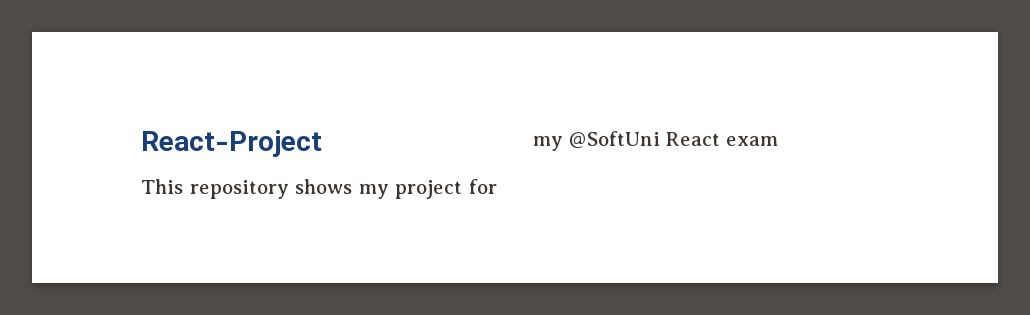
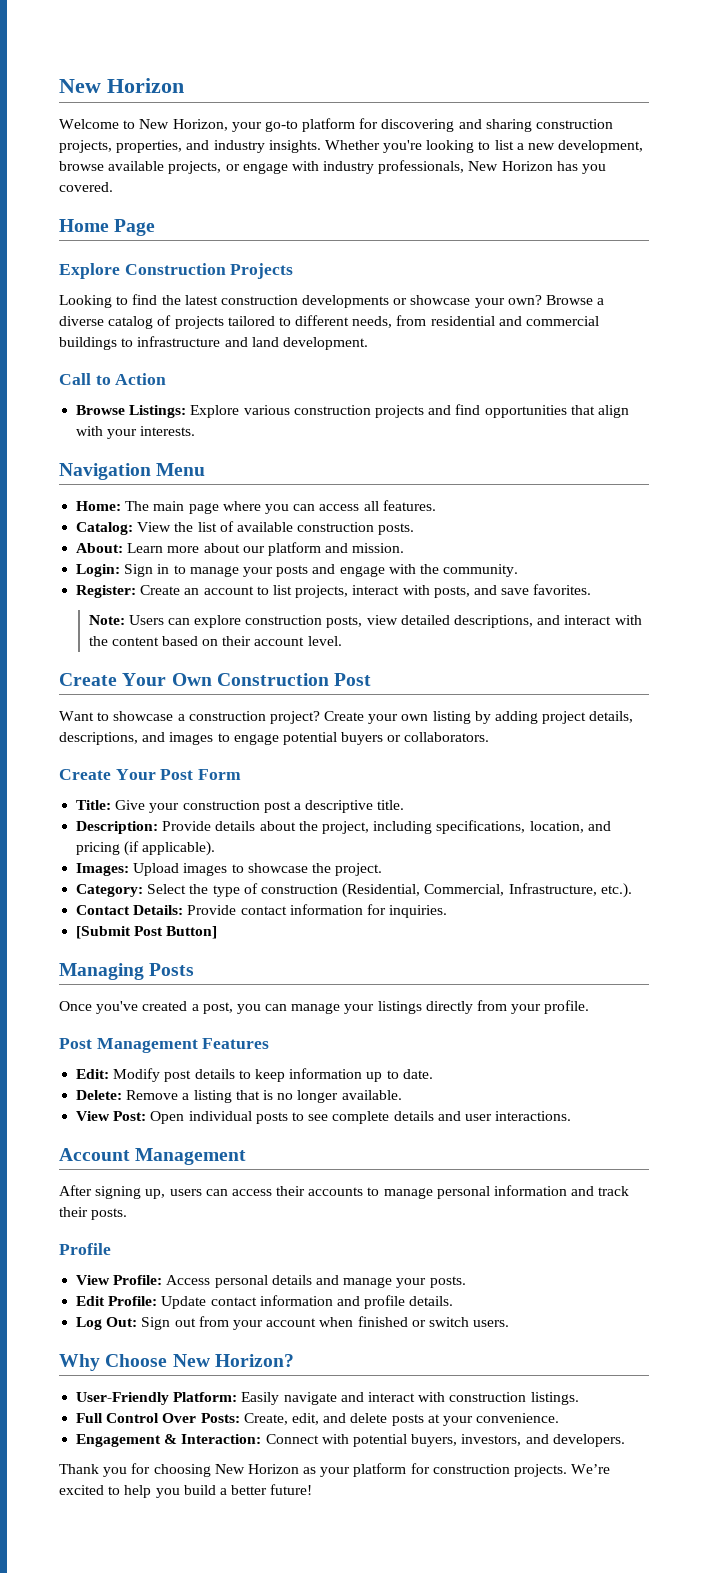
[141,130,322,157] [141,179,498,199] [533,131,778,151] React-Project // This repository shows my project for my @SoftUni React exam -> [59,78,184,93] [59,118,614,132] [59,140,644,153] [59,160,607,174] [59,182,113,192] [59,219,156,236] [59,263,294,279] [59,294,605,308] [59,315,600,329] [59,336,368,350] [59,373,167,385] [76,404,629,418] [76,426,196,439] [59,463,206,480] [76,500,436,514] [76,521,415,535] [76,542,405,556] [76,564,519,577] [76,584,592,598] [88,615,642,628] [88,636,342,646] [59,673,372,686] [59,711,634,724] [59,732,490,745] [59,769,242,780] [76,800,405,813] [76,820,611,834] [76,841,216,856] [76,863,383,876] [76,883,632,898] [76,904,448,918] [76,926,218,939] [59,963,195,980] [59,1000,590,1014] [59,1038,270,1053] [76,1068,433,1082] [76,1090,402,1103] [76,1111,572,1124] [59,1148,247,1165] [59,1185,630,1199] [59,1207,128,1220] [59,1243,111,1255] [76,1275,466,1288] [76,1295,454,1309] [76,1316,510,1330] [59,1354,294,1371] [76,1392,579,1405] [76,1413,560,1426] [76,1434,625,1447] [59,1463,611,1477] [59,1484,313,1498] New Horizon // Welcome to New Horizon, your go-to platform for discovering and sharing construction projects, properties, and industry insights. Whether you're looking to list a new development, browse available projects, or engage with industry professionals, New Horizon has you covered. // Home Page // Explore Construction Projects // Looking to find the latest construction developments or showcase your own? Browse a diverse catalog of projects tailored to different needs, from residential and commercial buildings to infrastructure and land development. // Call to Action // Browse Listings: Explore various construction projects and find opportunities that align with your interests. // Navigation Menu // Home: The main page where you can access all features. // Catalog: View the list of available construction posts. // About: Learn more about our platform and mission. // Login: Sign in to manage your posts and engage with the community. // Register: Create an account to list projects, interact with posts, and save favorites. // Note: Users can explore construction posts, view detailed descriptions, and interact with the content based on their account level. // Create Your Own Construction Post // Want to showcase a construction project? Create your own listing by adding project details, descriptions, and images to engage potential buyers or collaborators. // Create Your Post Form // Title: Give your construction post a descriptive title. // Description: Provide details about the project, including specifications, location, and pricing (if applicable). // Images: Upload images to showcase the project. // Category: Select the type of construction (Residential, Commercial, Infrastructure, etc.). // Contact Details: Provide contact information for inquiries. // [Submit Post Button] // Managing Posts // Once you've created a post, you can manage your listings directly from your profile. // Post Management Features // Edit: Modify post details to keep information up to date. // Delete: Remove a listing that is no longer available. // View Post: Open individual posts to see complete details and user interactions. // Account Management // After signing up, users can access their accounts to manage personal information and track their posts. // Profile // View Profile: Access personal details and manage your posts. // Edit Profile: Update contact information and profile details. // Log Out: Sign out from your account when finished or switch users. // Why Choose New Horizon? // User-Friendly Platform: Easily navigate and interact with construction listings. // Full Control Over Posts: Create, edit, and delete posts at your convenience. // Engagement & Interaction: Connect with potential buyers, investors, and developers. // Thank you for choosing New Horizon as your platform for construction projects. We’re excited to help you build a better future!

